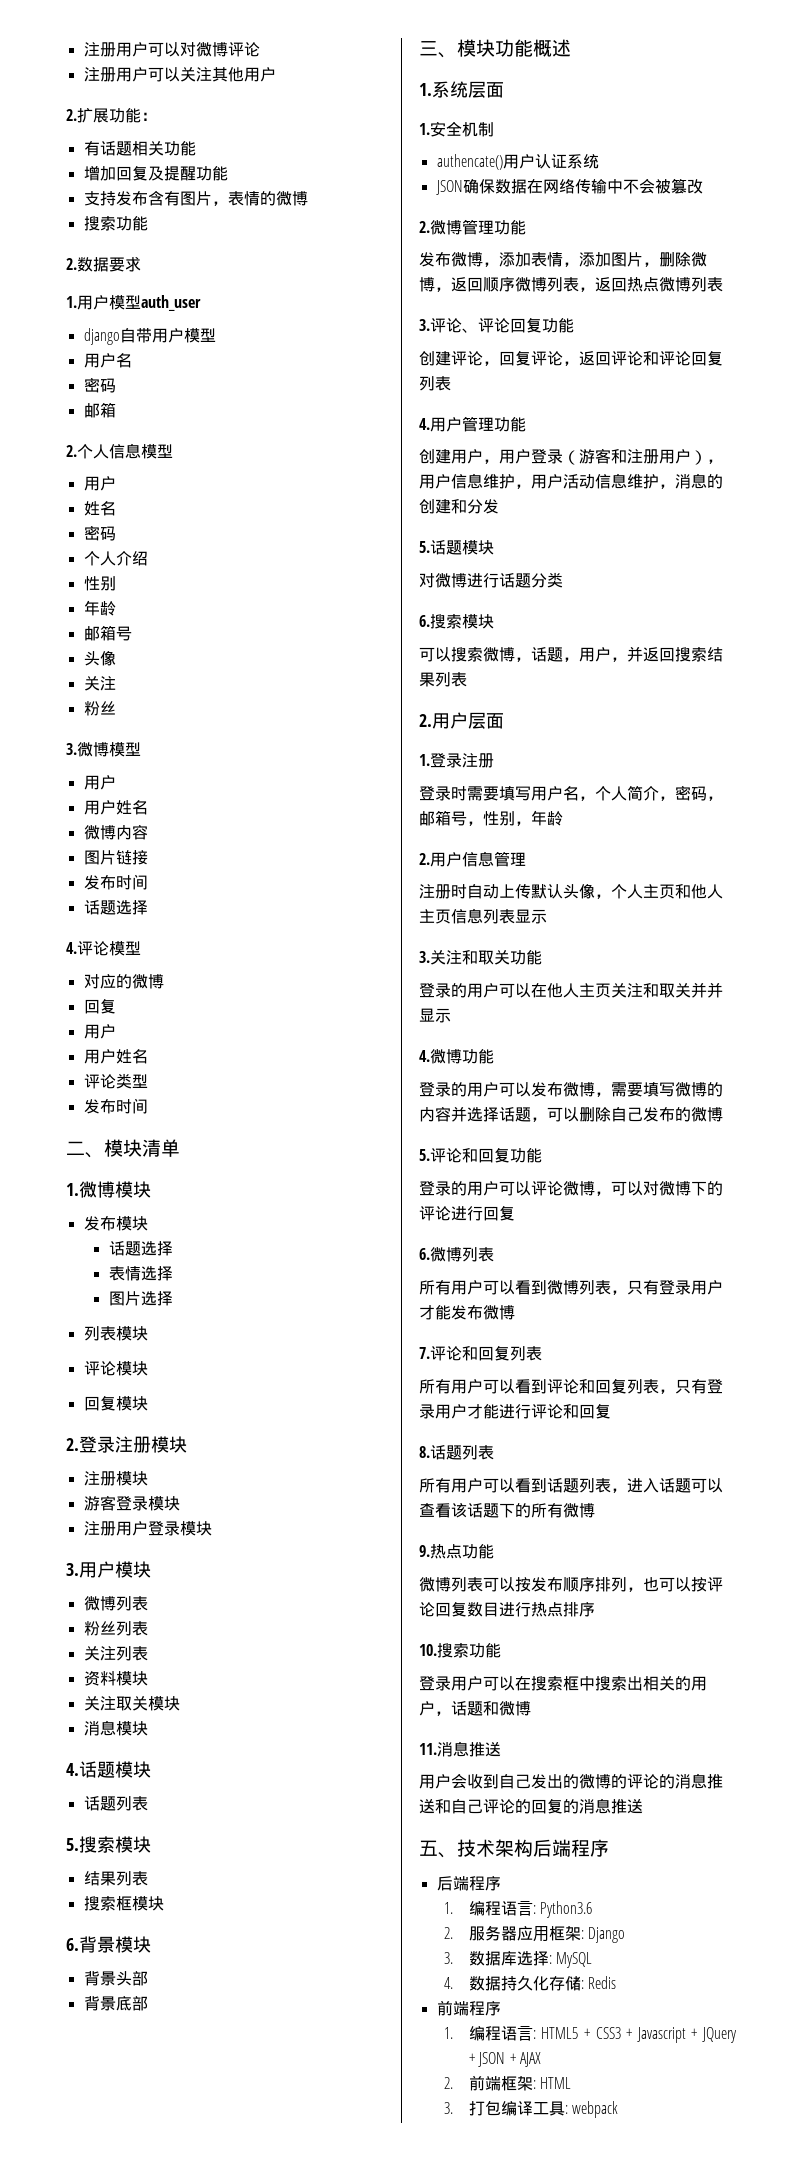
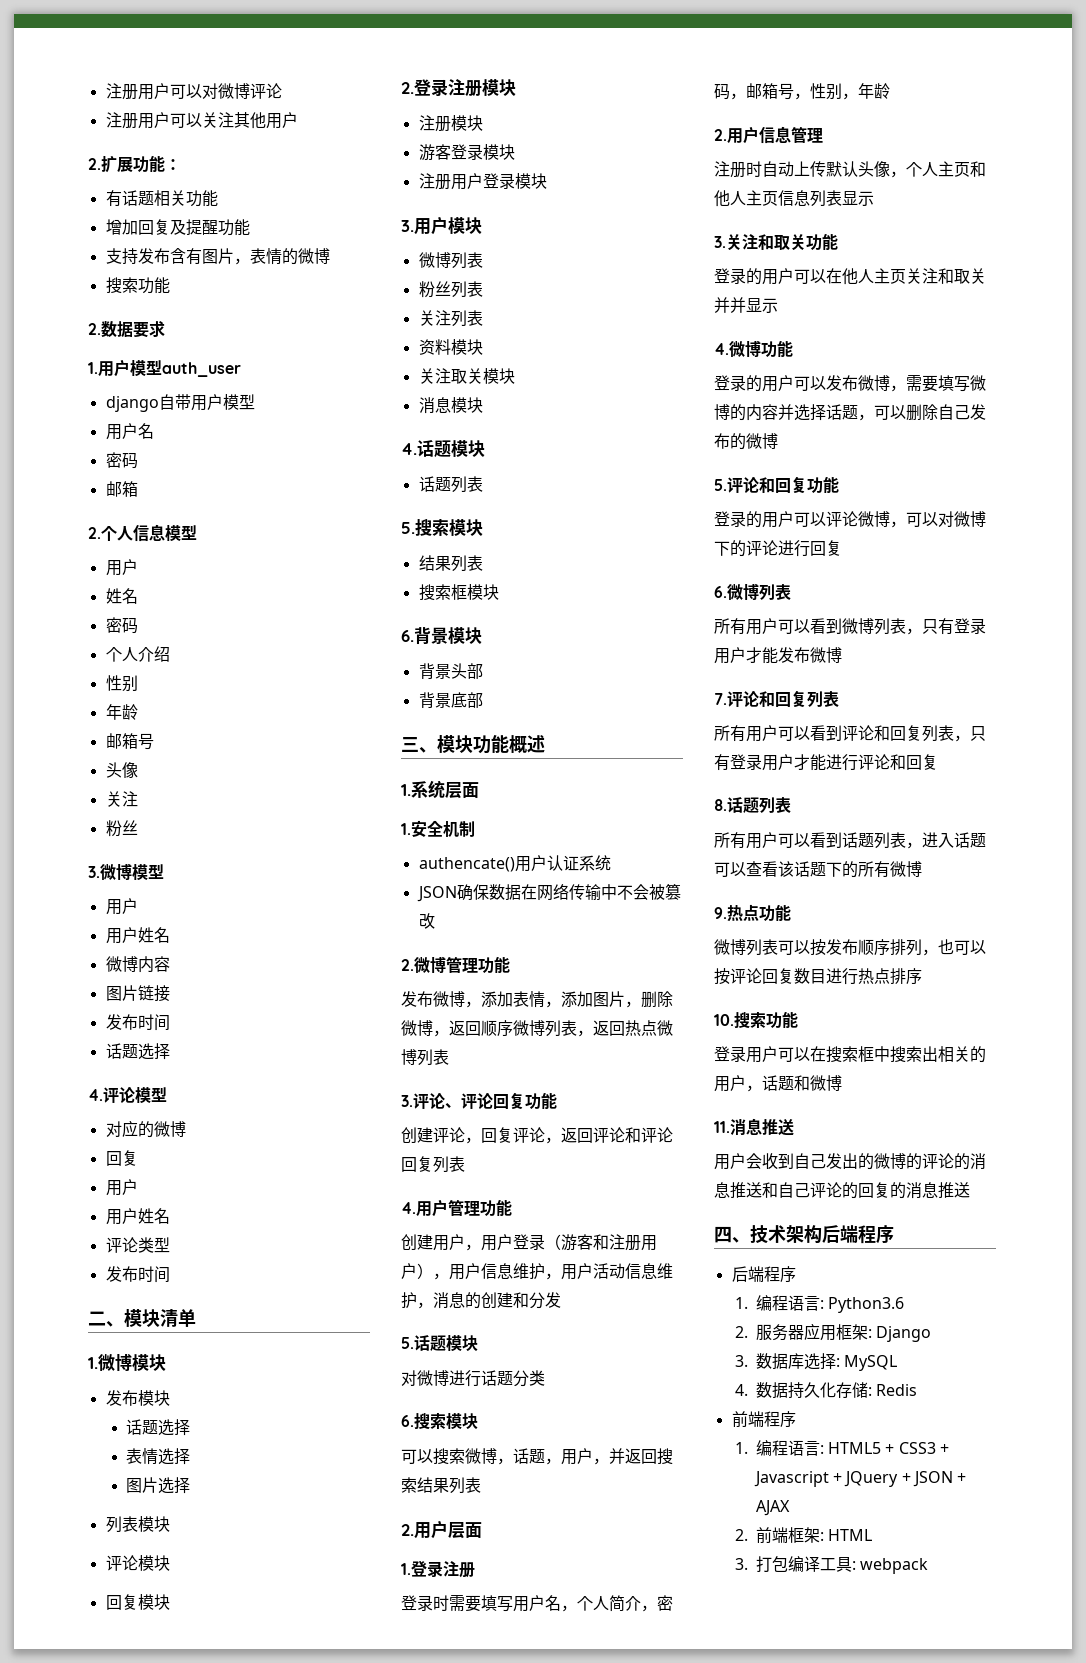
[419,1840,438,1856] 五 -> [714,1226,732,1243] 四

